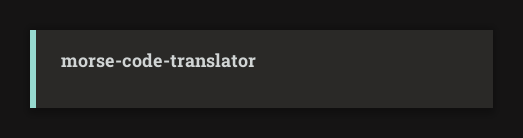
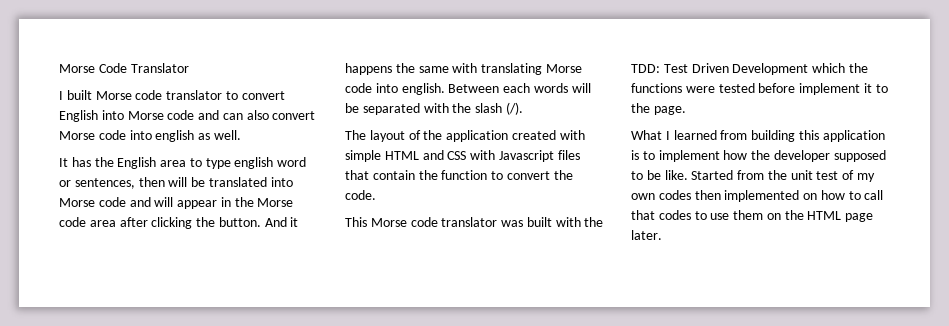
[61,53,256,68] morse-code-translator -> [59,63,189,73] [59,90,285,100] [59,110,316,122] [59,130,241,142] [59,157,307,169] [59,177,293,189] [59,197,294,209] [59,217,299,229] [345,63,582,75] [345,83,591,95] [345,102,523,115] [345,130,585,142] [345,150,580,162] [345,170,573,180] [345,190,376,200] [345,217,604,227] [631,63,868,75] [631,83,888,95] [631,103,686,115] [631,130,885,142] [631,150,886,162] [631,170,876,182] [631,190,884,202] [631,210,874,222] [631,230,662,240] Morse Code Translator // I built Morse code translator to convert English into Morse code and can also convert Morse code into english as well. // It has the English area to type english word or sentences, then will be translated into Morse code and will appear in the Morse code area after clicking the button. And it happens the same with translating Morse code into english. Between each words will be separated with the slash (/). // The layout of the application created with simple HTML and CSS with Javascript files that contain the function to convert the code. // This Morse code translator was built with the TDD: Test Driven Development which the functions were tested before implement it to the page. // What I learned from building this application is to implement how the developer supposed to be like. Started from the unit test of my own codes then implemented on how to call that codes to use them on the HTML page later.

